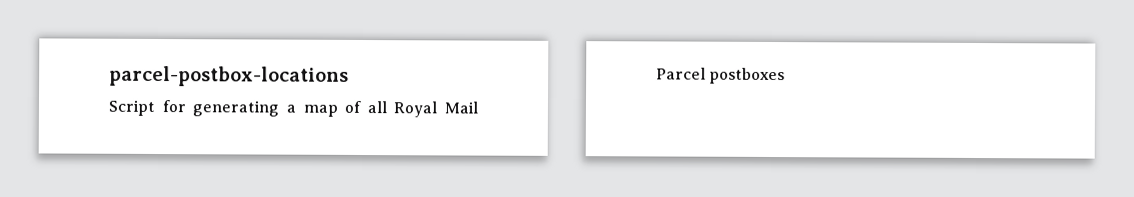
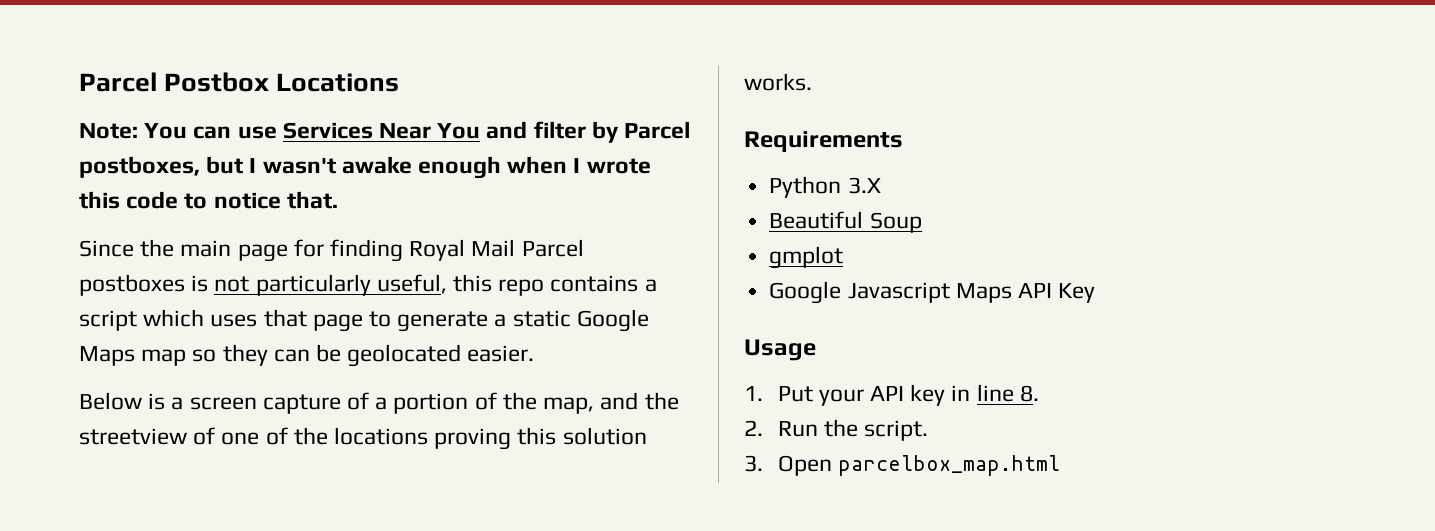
[109,65,349,87] [108,99,478,118] [656,67,786,85] parcel-postbox-locations // Script for generating a map of all Royal Mail Parcel postboxes -> [79,72,400,92] [79,121,691,143] [79,156,651,179] [79,191,338,209] [79,239,584,262] [79,274,657,296] [79,309,649,332] [79,344,535,367] [79,392,679,414] [79,427,647,450] [744,73,812,91] [744,131,903,152] [769,176,881,198] [769,211,922,233] [769,246,844,269] [769,281,1096,304] [744,339,816,361] [744,384,1039,406] [744,419,928,441] [744,455,1060,476] Parcel Postbox Locations // Note: You can use Services Near You and filter by Parcel postboxes, but I wasn't awake enough when I wrote this code to notice that. // Since the main page for finding Royal Mail Parcel postboxes is not particularly useful, this repo contains a script which uses that page to generate a static Google Maps map so they can be geolocated easier. // Below is a screen capture of a portion of the map, and the streetview of one of the locations proving this solution works. // Requirements // Python 3.X // Beautiful Soup // gmplot // Google Javascript Maps API Key // Usage // 1. Put your API key in line 8. // 2. Run the script. // 3. Open parcelbox_map.html

